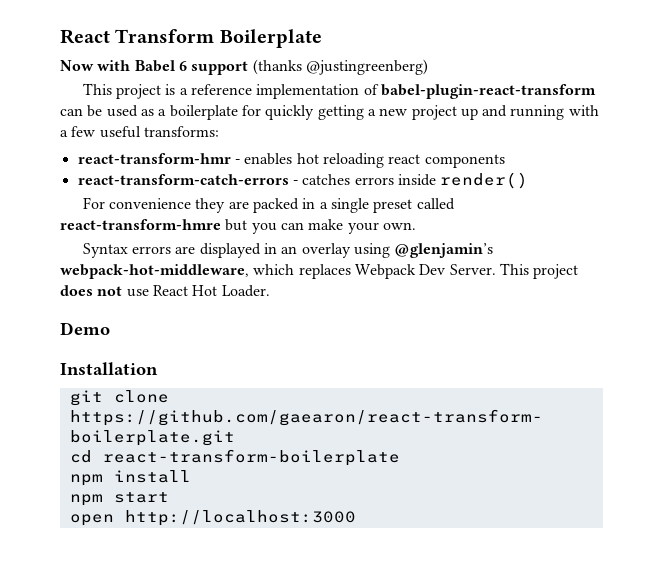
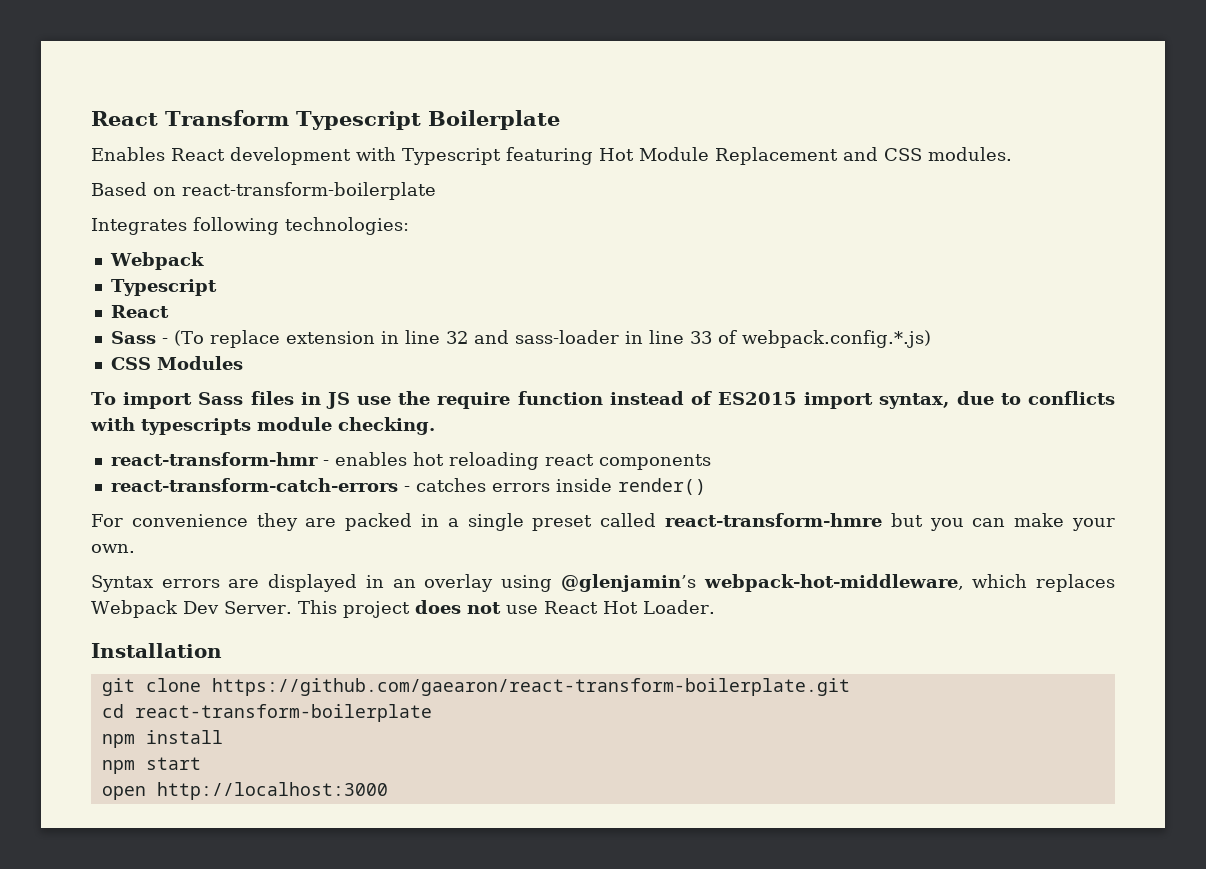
(215, 36) none -> [295,111,421,130] Typescript
[60,59,428,75] [82,83,596,99] [60,105,599,120] [60,126,219,138] Now with Babel 6 support (thanks @justingreenberg) // This project is a reference implementation of babel-plugin-react-transform can be used as a boilerplate for quickly getting a new project up and running with a few useful transforms: -> [91,147,1012,165] [91,182,436,200] [91,217,409,235] [109,252,204,270] [110,279,217,296] [110,305,169,318] [110,330,931,348] [110,356,243,370] [91,391,1115,409] [90,417,435,435] Enables React development with Typescript featuring Hot Module Replacement and CSS modules. // Based on react-transform-boilerplate // Integrates following technologies: // Webpack // Typescript // React // Sass - (To replace extension in line 32 and sass-loader in line 33 of webpack.config.*.js) // CSS Modules // To import Sass files in JS use the require function instead of ES2015 import syntax, due to conflicts with typescripts module checking.
[60,322,110,335] // Demo -> (715, 607) none

